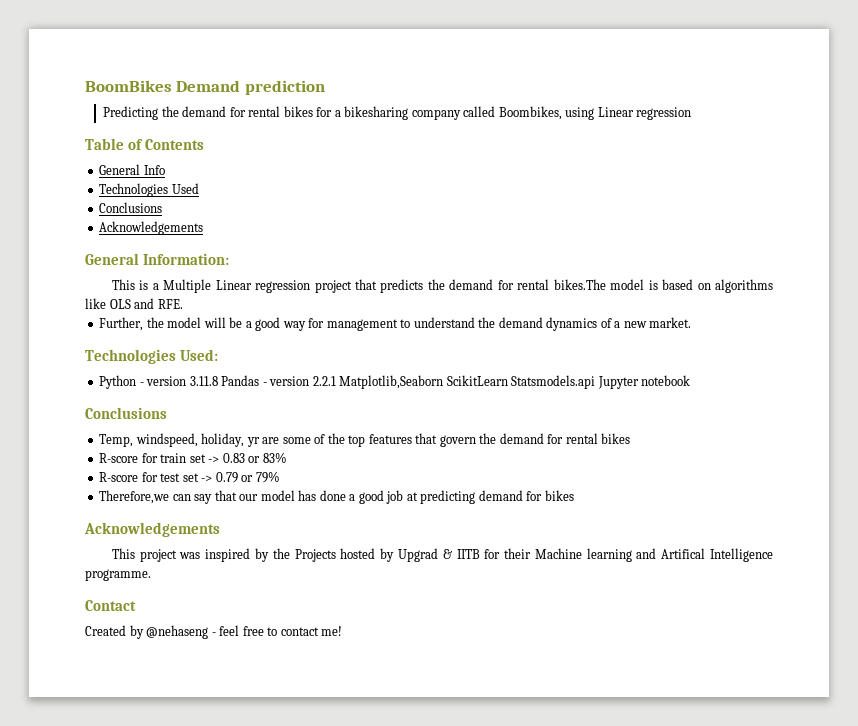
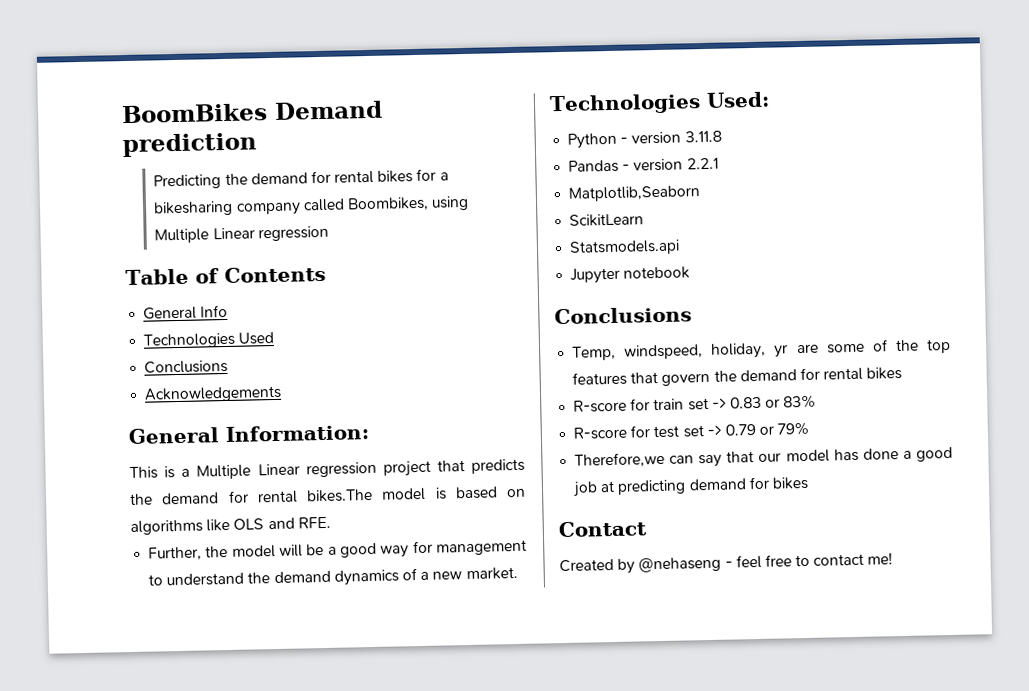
(595, 113) none -> [154,228,210,244] Multiple
(218, 381) none -> (722, 136) //
(336, 381) none -> (719, 163) //
(444, 382) none -> (701, 193) //
(508, 380) none -> (645, 220) //
(596, 382) none -> (681, 247) //
[84,522,220,537] [111,548,773,562] [85,569,151,581] // Acknowledgements // This project was inspired by the Projects hosted by Upgrad & IITB for their Machine learning and Artifical Intelligence programme. -> (809, 483) none

